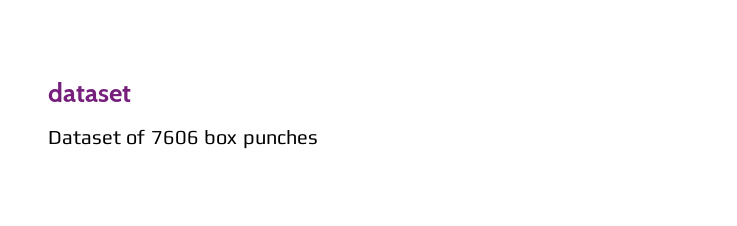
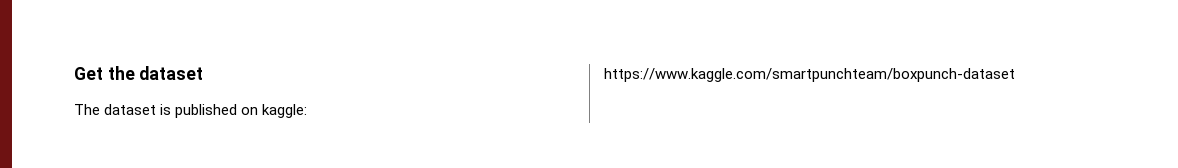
(48, 92) none -> [74,66,135,80] Get the
[48,129,318,149] Dataset of 7606 box punches -> [74,104,308,118] [604,68,1015,82] The dataset is published on kaggle: https://www.kaggle.com/smartpunchteam/boxpunch-dataset

